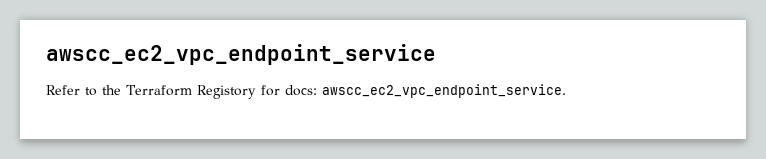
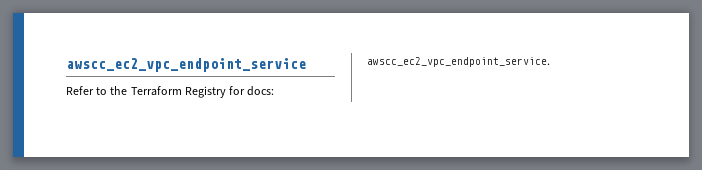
[196,85,256,99] Registory -> [184,86,226,98] Registry

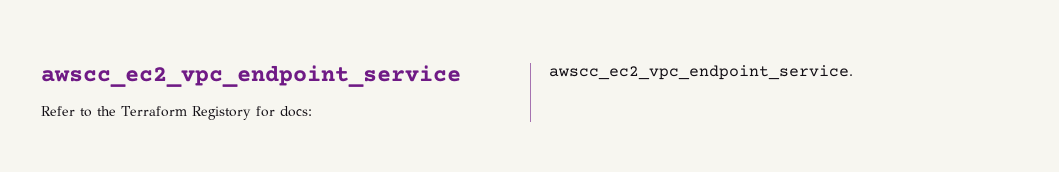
[184,86,226,98] Registry -> [191,106,251,120] Registory

